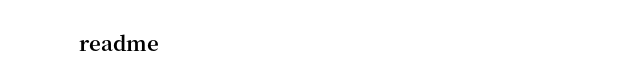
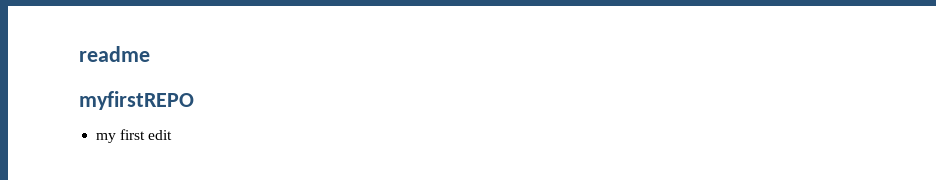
(159, 42) none -> [79,91,194,110] [96,129,173,143] // myfirstREPO // my first edit

